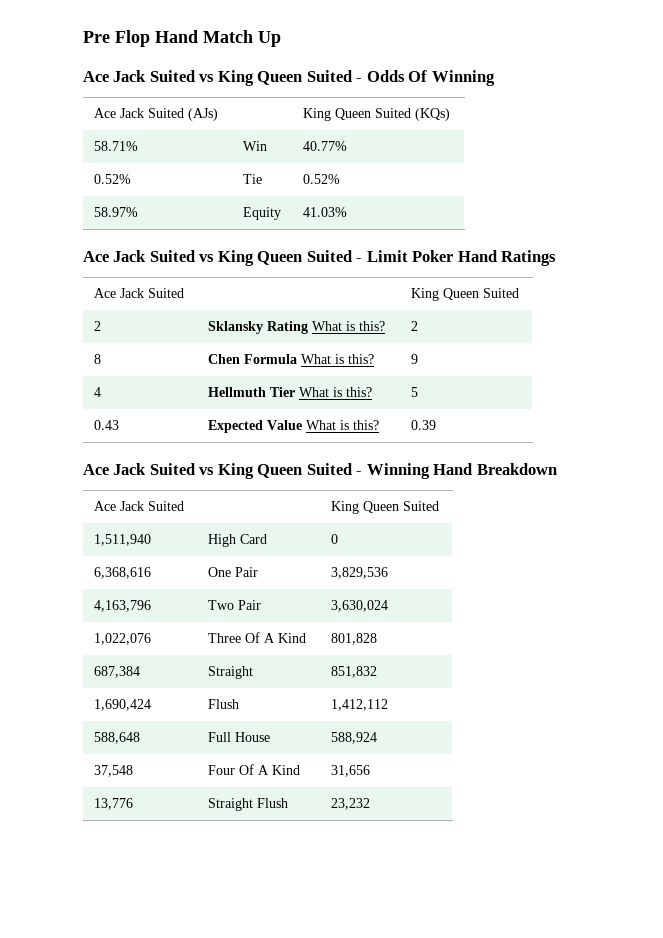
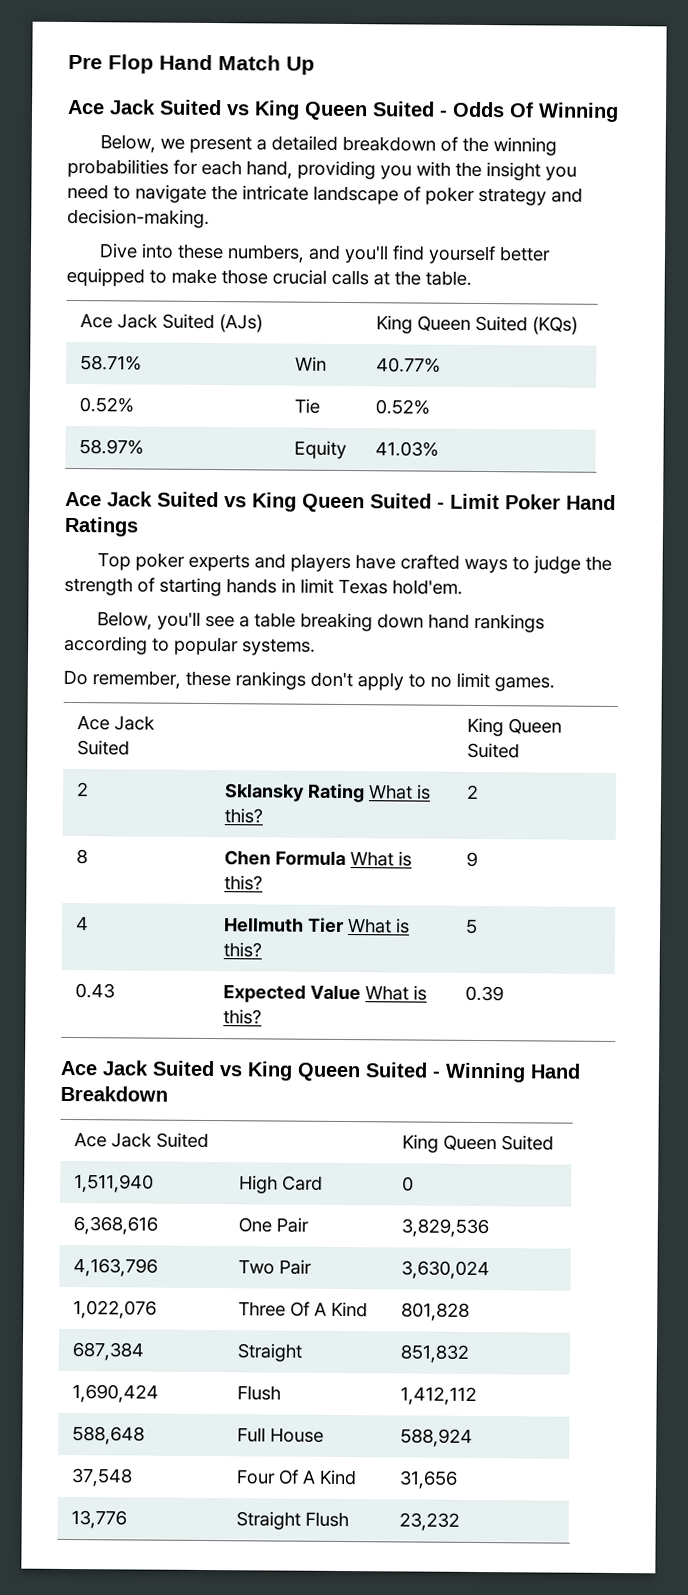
(495, 78) none -> [100,134,558,156] [67,158,577,181] [67,183,583,206] [67,208,210,228] [99,243,552,265] [66,267,472,287] // Below, we present a detailed breakdown of the winning probabilities for each hand, providing you with the insight you need to navigate the intricate landscape of poker strategy and decision-making. // Dive into these numbers, and you'll find yourself better equipped to make those crucial calls at the table.
(557, 258) none -> [97,552,613,574] [64,576,463,597] [97,611,546,633] [64,635,316,656] [63,669,555,692] // Top poker experts and players have crafted ways to judge the strength of starting hands in limit Texas hold'em. // Below, you'll see a table breaking down hand rankings according to popular systems. // Do remember, these rankings don't apply to no limit games.

